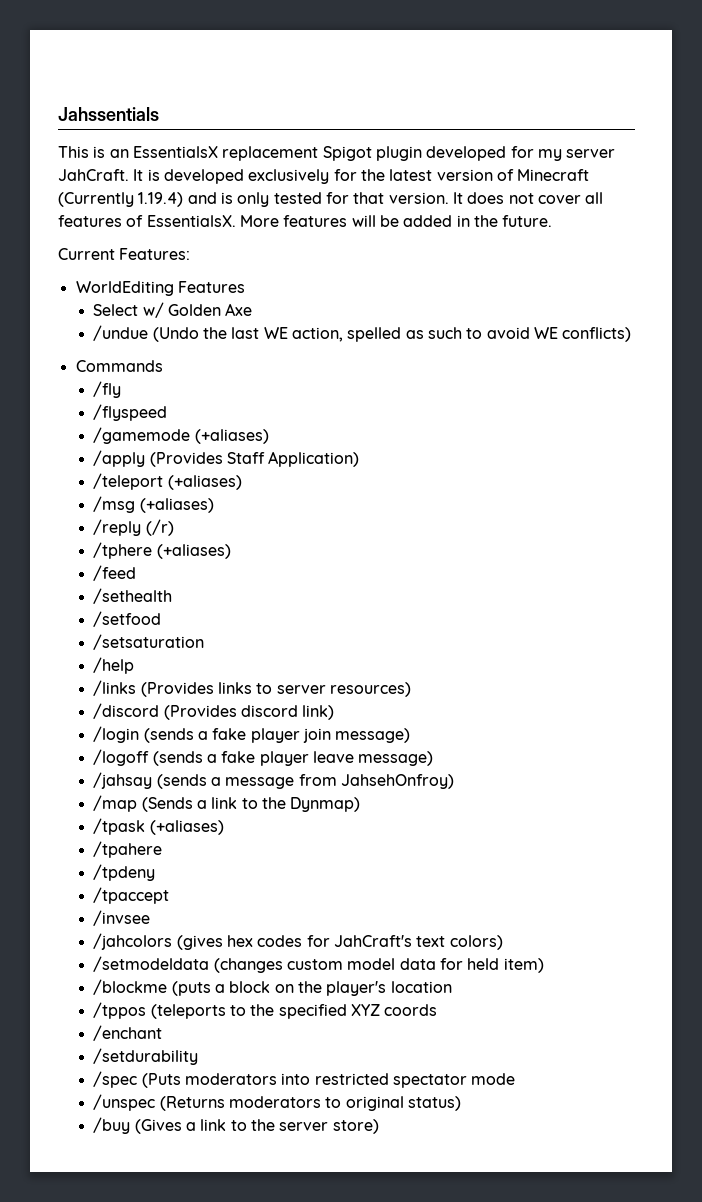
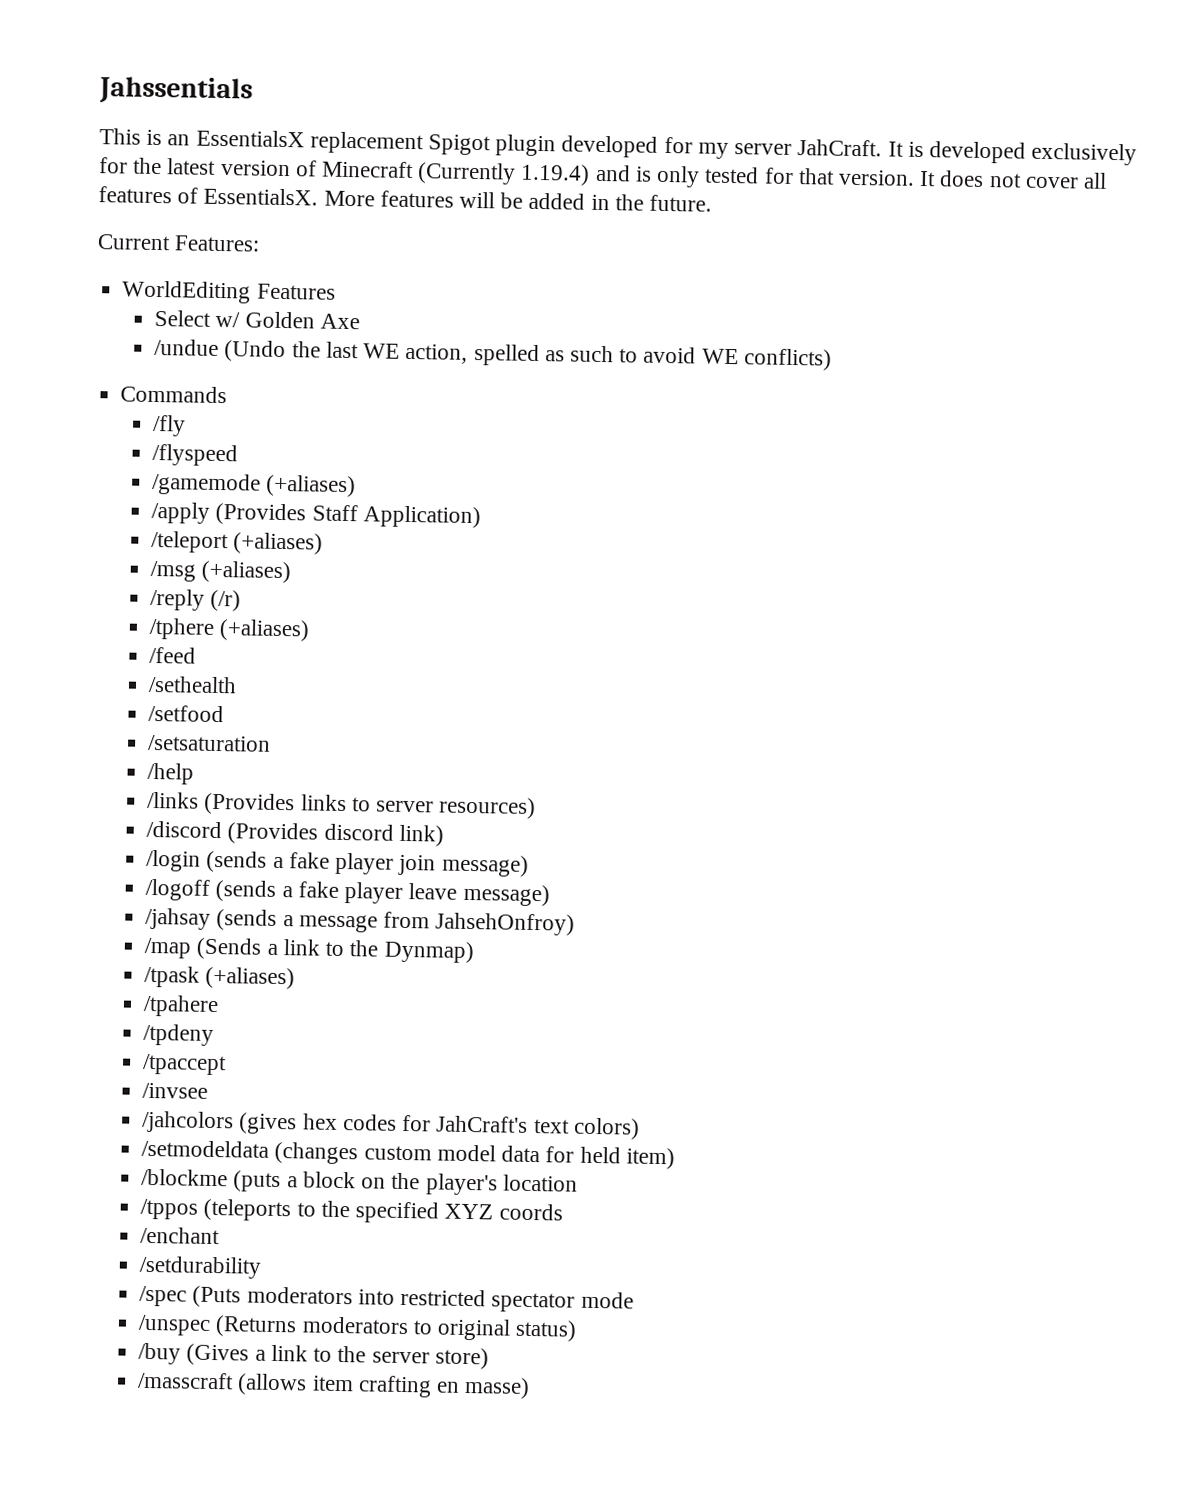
(379, 1126) none -> [137,1371,531,1400] // /masscraft (allows item crafting en masse)

